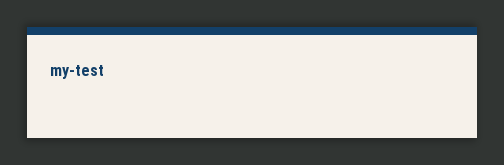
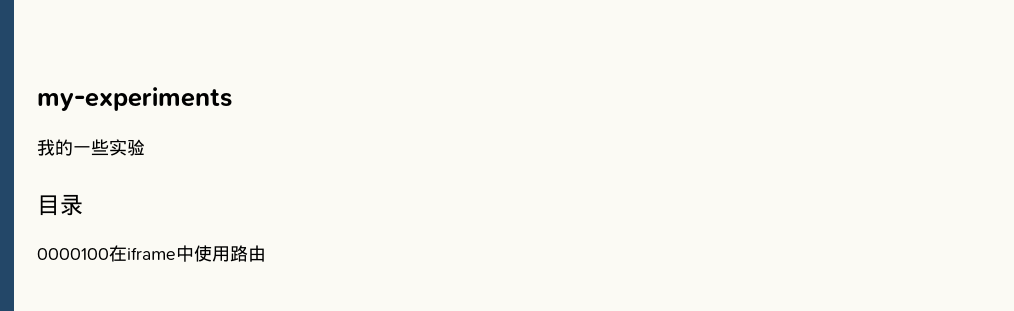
[50,65,104,79] my-test -> [37,87,232,111] [37,139,145,156] [37,194,83,216] [37,245,266,262] my-experiments // 我的一些实验 // 目录 // 0000100在iframe中使用路由

